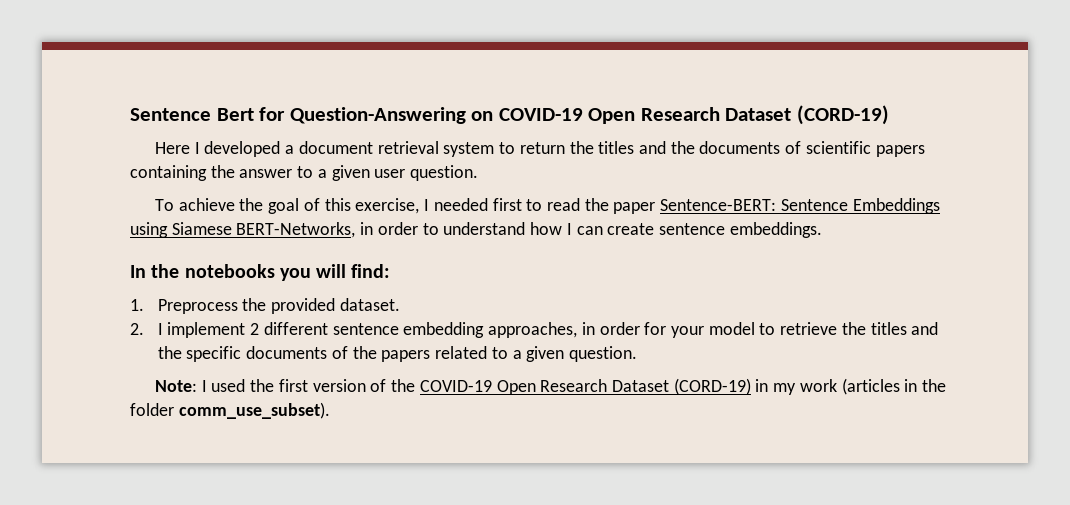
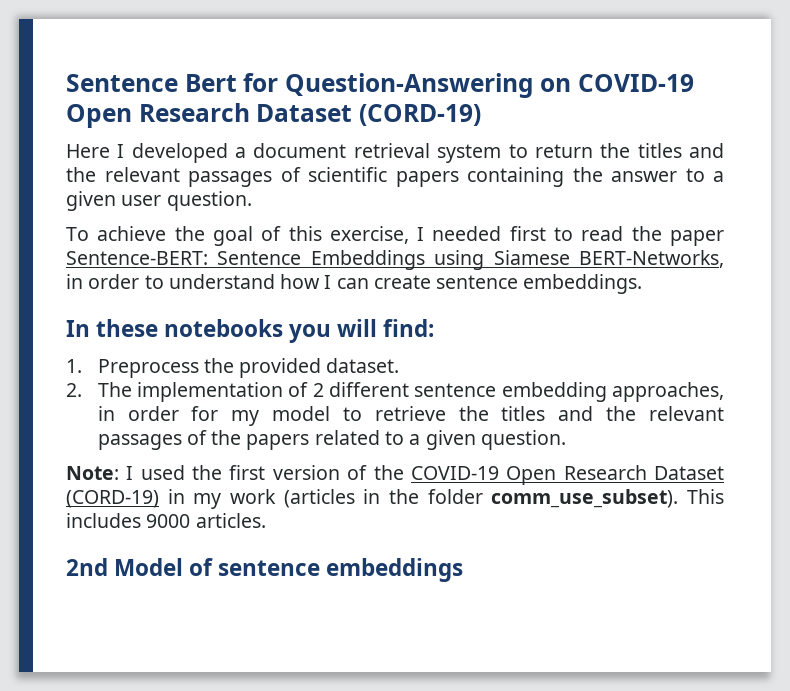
[699,141,781,154] documents -> [104,167,272,187] relevant passages
[151,264,180,278] the -> [96,319,159,337] these
[157,322,246,338] I implement -> [97,382,309,402] The implementation of
[670,326,704,338] your -> [231,410,260,426] my
[186,346,328,362] specific documents -> [648,406,724,421] [97,434,182,450] relevant passages
(330, 410) none -> [687,489,724,504] [66,513,266,528] [66,558,464,582] This includes 9000 articles. // 2nd Model of sentence embeddings

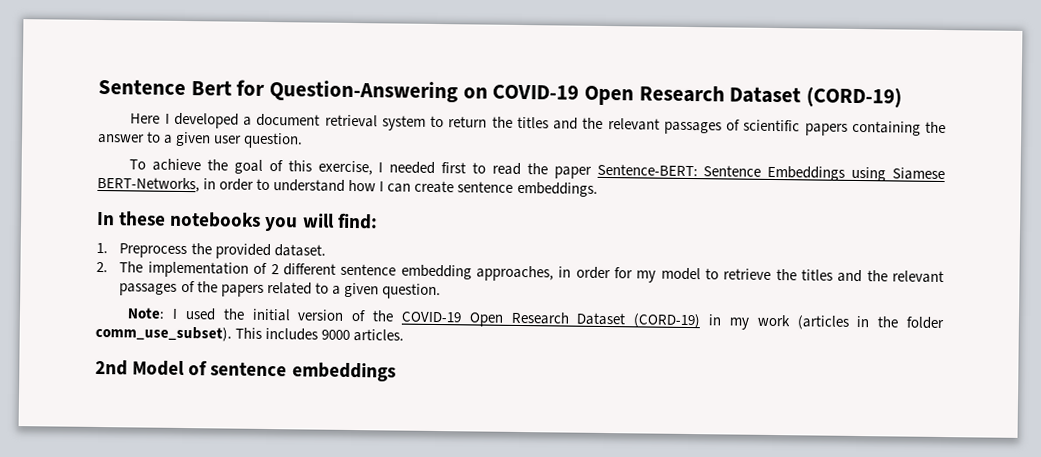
[229,465,266,480] first -> [251,308,291,322] initial

